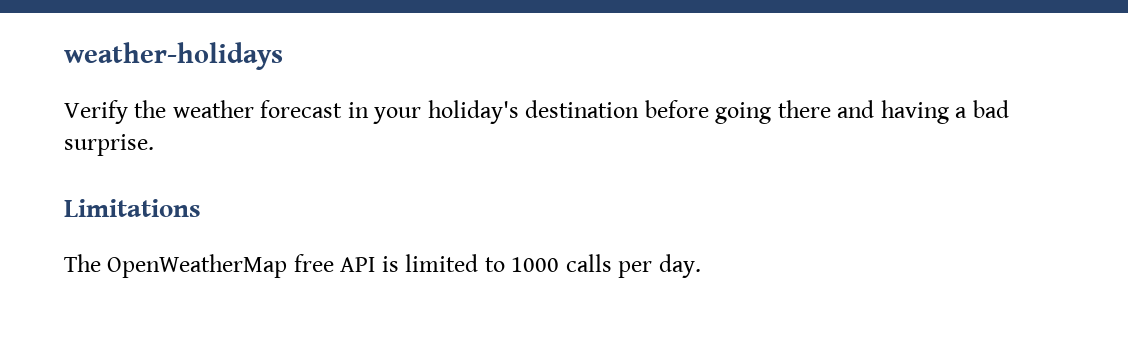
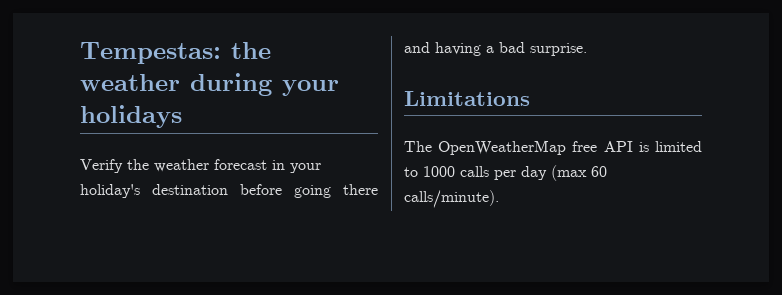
[64,42,283,70] weather-holidays -> [80,42,271,64] [80,73,339,96] [80,105,182,128] Tempestas: the weather during your holidays
[658,254,701,278] day. -> [521,165,607,181] [404,190,499,208] day (max 60 calls/minute).

